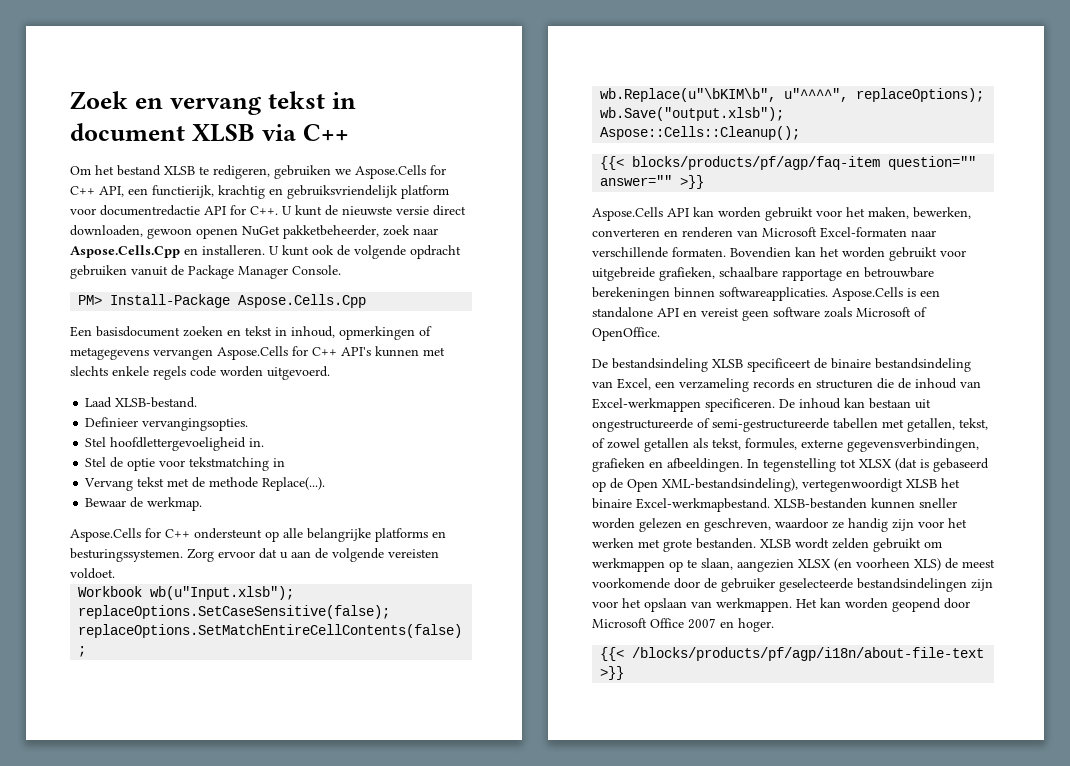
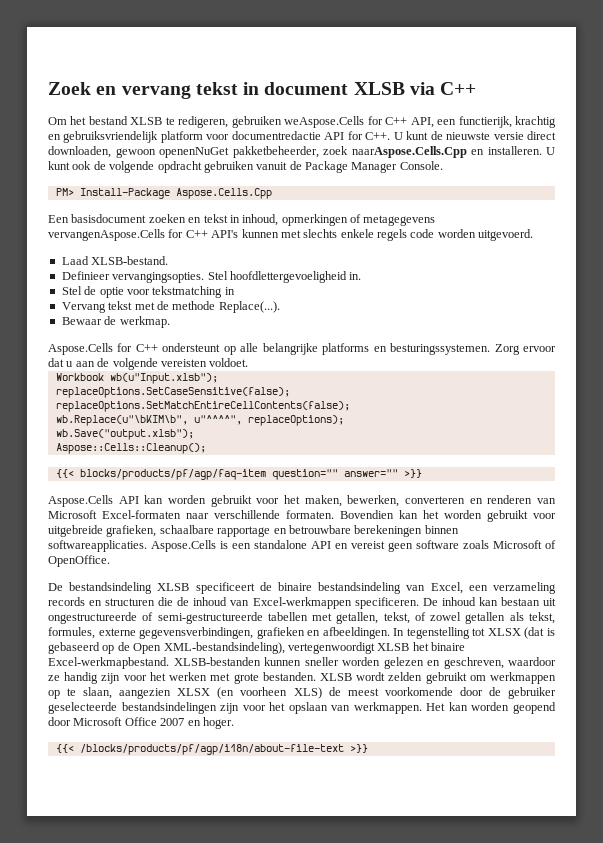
[335,165,426,179] we Aspose.Cells -> [284,116,365,128] weAspose.Cells
[196,225,438,239] [70,245,180,258] openen NuGet pakketbeheerder, zoek naar Aspose.Cells.Cpp -> [159,146,467,158] openenNuGet pakketbeheerder, zoek naarAspose.Cells.Cpp
[153,346,288,360] vervangen Aspose.Cells -> [48,229,165,241] vervangenAspose.Cells
(249, 424) // -> (205, 277) none

